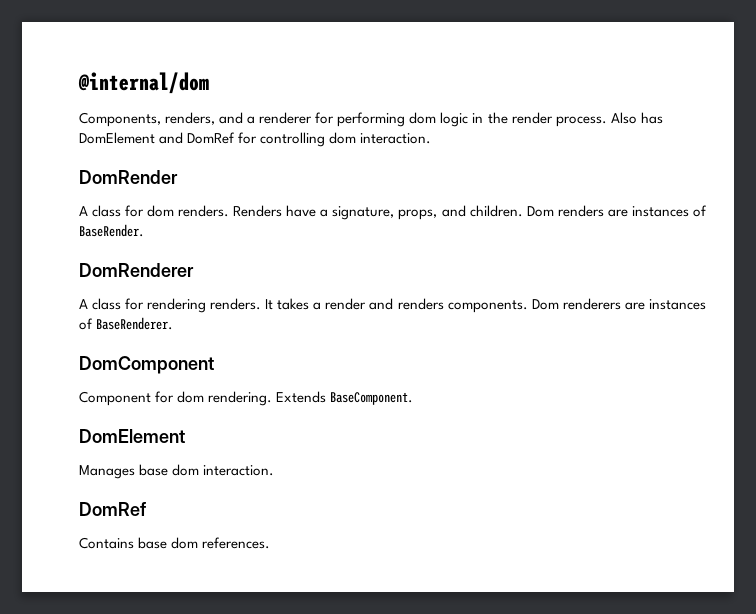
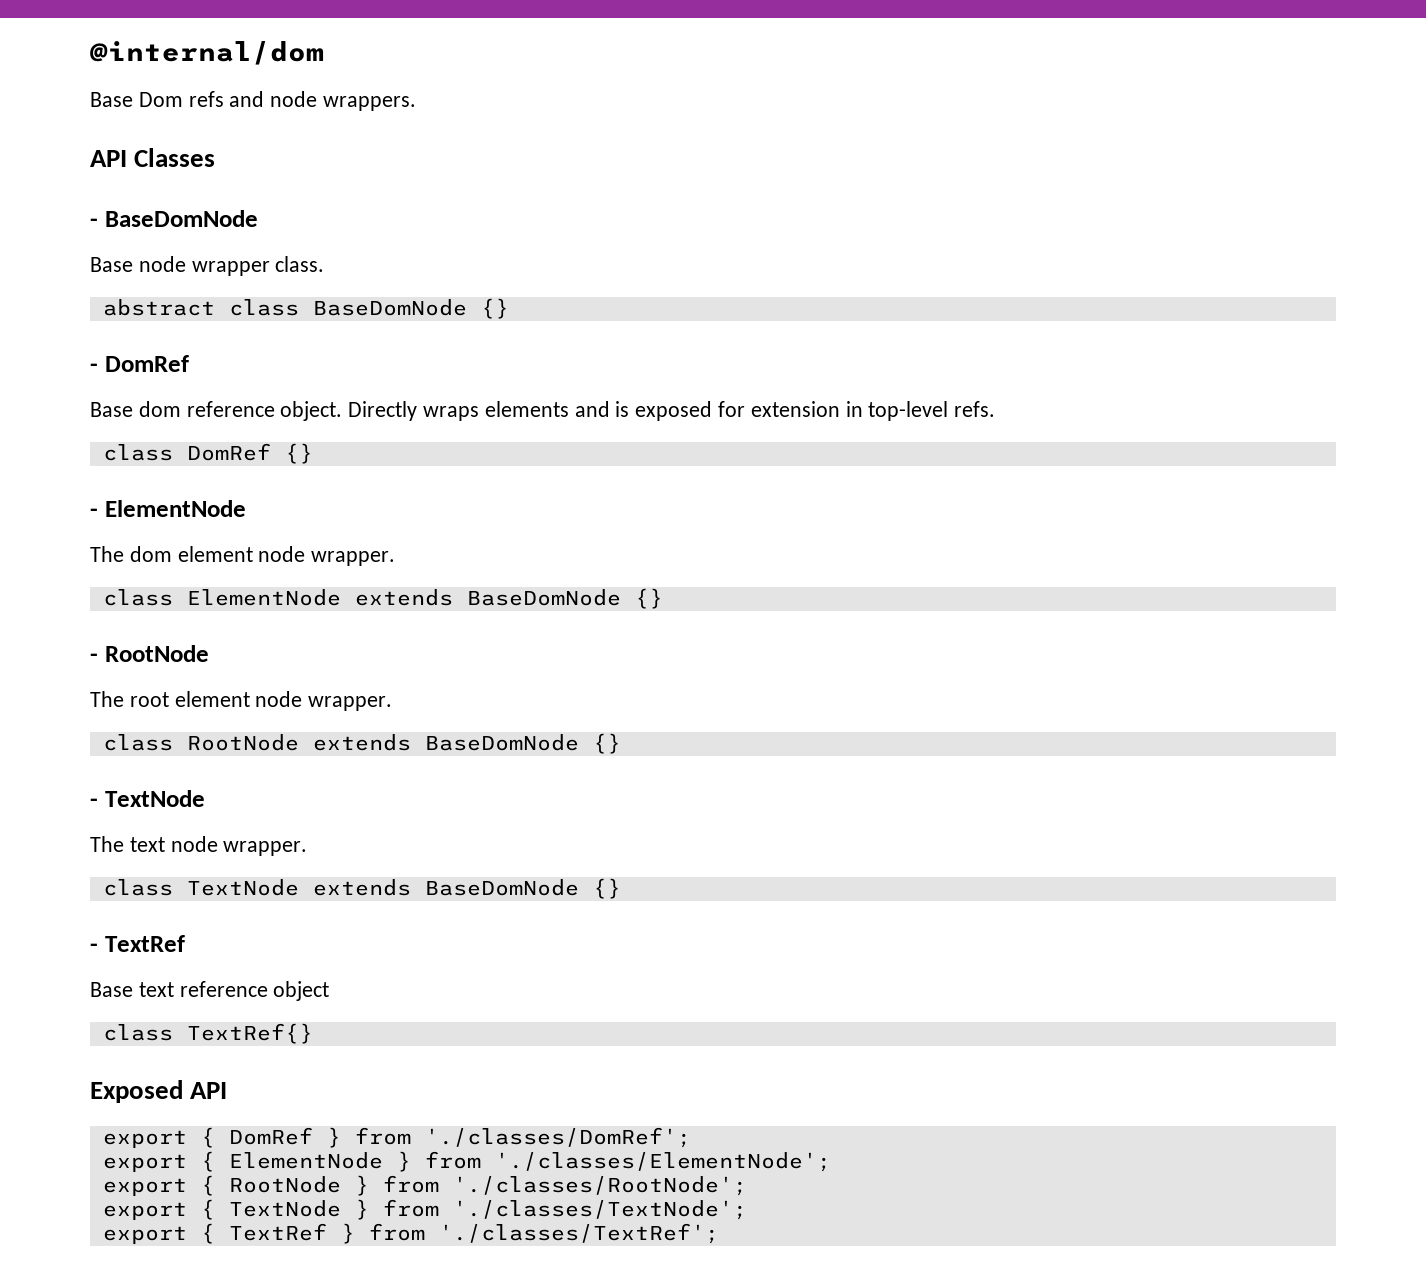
[79,112,663,127] [79,132,432,147] [79,170,178,184] [79,205,707,220] [79,224,144,237] [79,263,194,277] [79,298,706,313] [79,317,174,330] [79,356,214,374] [79,391,414,406] [79,429,185,443] [79,464,275,479] [79,502,146,516] [79,537,271,549] Components, renders, and a renderer for performing dom logic in the render process. Also has DomElement and DomRef for controlling dom interaction. // DomRender // A class for dom renders. Renders have a signature, props, and children. Dom renders are instances of BaseRender. // DomRenderer // A class for rendering renders. It takes a render and renders components. Dom renderers are instances of BaseRenderer. // DomComponent // Component for dom rendering. Extends BaseComponent. // DomElement // Manages base dom interaction. // DomRef // Contains base dom references. -> [90,91,417,111] [90,148,216,167] [90,210,258,227] [90,256,325,276] [102,298,509,319] [90,355,189,372] [90,401,996,421] [102,443,313,464] [90,500,246,517] [90,546,396,566] [102,588,663,609] [90,645,209,662] [90,691,393,711] [102,733,621,754] [90,790,205,807] [90,836,308,856] [102,878,621,899] [90,935,185,952] [90,981,330,1001] [102,1023,313,1044] [90,1080,228,1103] [102,1127,691,1148] [102,1151,831,1172] [102,1175,747,1196] [102,1199,747,1220] [102,1223,719,1244] Base Dom refs and node wrappers. // API Classes // - BaseDomNode // Base node wrapper class. // abstract class BaseDomNode {} // - DomRef // Base dom reference object. Directly wraps elements and is exposed for extension in top-level refs. // class DomRef {} // - ElementNode // The dom element node wrapper. // class ElementNode extends BaseDomNode {} // - RootNode // The root element node wrapper. // class RootNode extends BaseDomNode {} // - TextNode // The text node wrapper. // class TextNode extends BaseDomNode {} // - TextRef // Base text reference object // class TextRef{} // Exposed API // export { DomRef } from './classes/DomRef'; // export { ElementNode } from './classes/ElementNode'; // export { RootNode } from './classes/RootNode'; // export { TextNode } from './classes/TextNode'; // export { TextRef } from './classes/TextRef';

